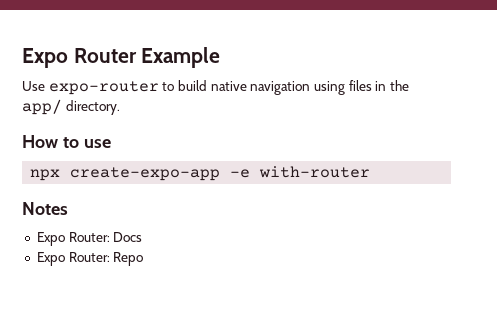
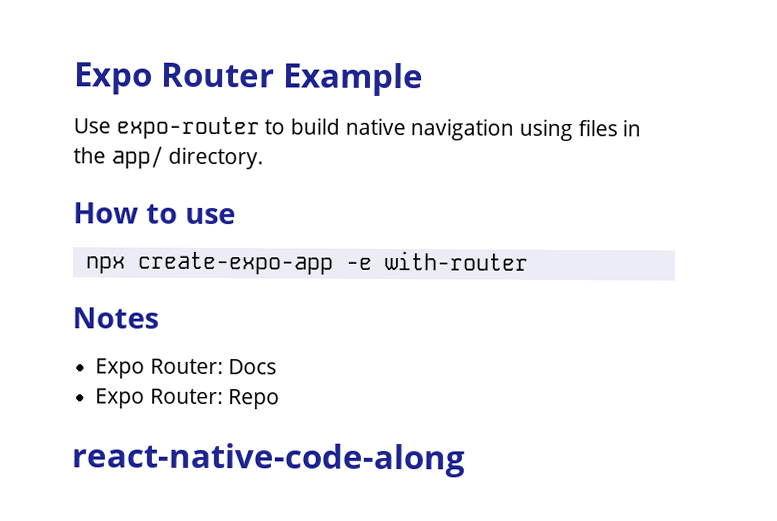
(144, 259) none -> [71,442,465,478] // react-native-code-along

